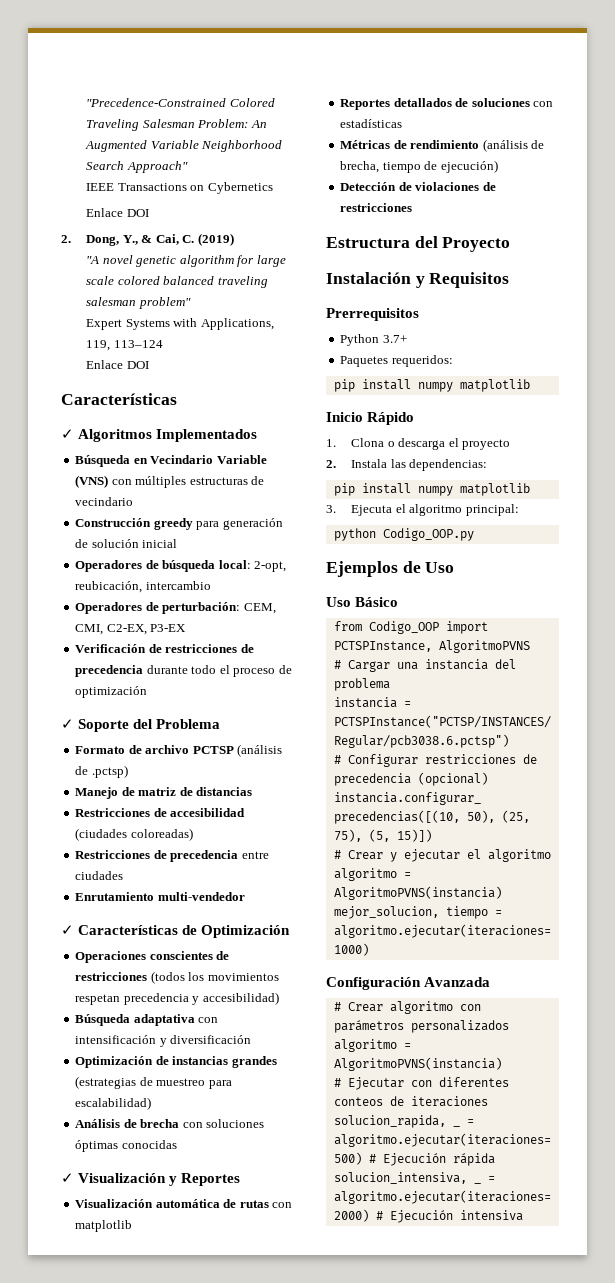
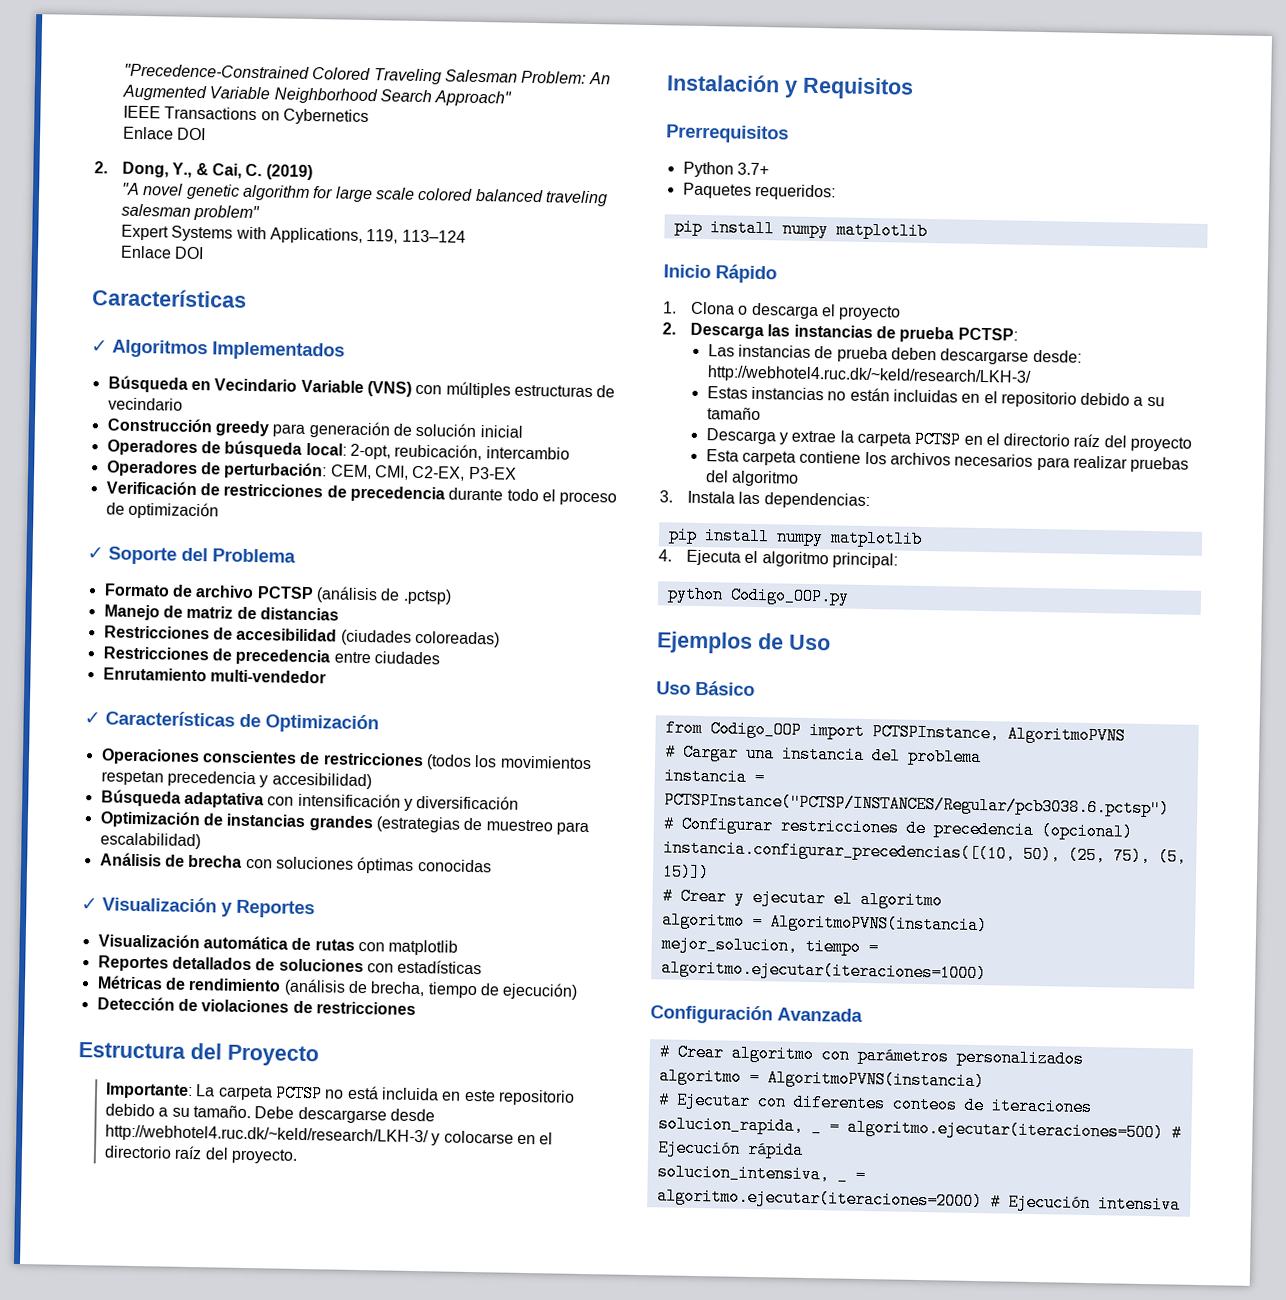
(511, 244) none -> [104,1082,575,1106] [104,1103,435,1124] [104,1124,554,1146] [103,1145,298,1164] // Importante: La carpeta PCTSP no está incluida en este repositorio debido a su tamaño. Debe descargarse desde http://webhotel4.ruc.dk/~keld/research/LKH-3/ y colocarse en el directorio raíz del proyecto.
(336, 464) none -> [689,322,1018,343] [707,344,1082,365] [706,365,1032,386] [706,386,1165,408] [706,407,761,421] [705,428,1193,452] [705,449,1190,473] [704,470,799,487] [659,490,673,503] Descarga las instancias de prueba PCTSP: // Las instancias de prueba deben descargarse desde: http://webhotel4.ruc.dk/~keld/research/LKH-3/ // Estas instancias no están incluidas en el repositorio debido a su tamaño // Descarga y extrae la carpeta PCTSP en el directorio raíz del proyecto // Esta carpeta contiene los archivos necesarios para realizar pruebas del algoritmo // 3.
[326,505,336,513] 3. -> [658,549,672,562] 4.

